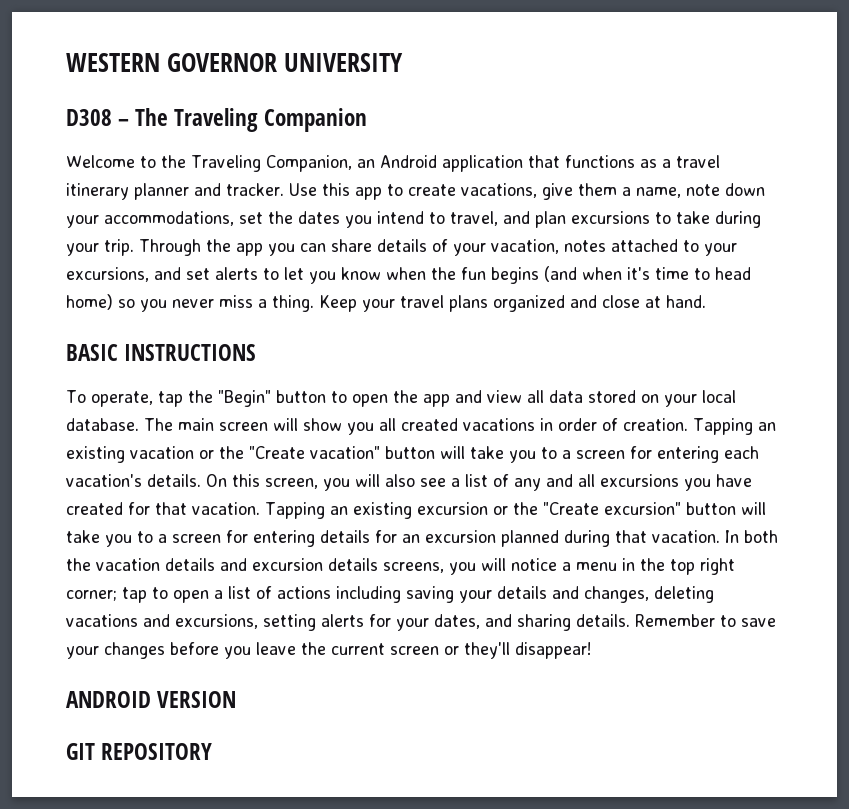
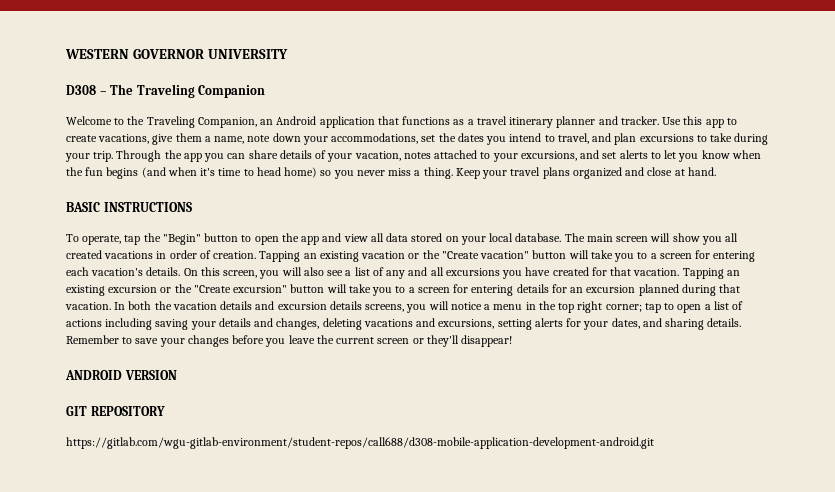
(213, 751) none -> [66,437,654,449] // https://gitlab.com/wgu-gitlab-environment/student-repos/call688/d308-mobile-application-development-android.git

